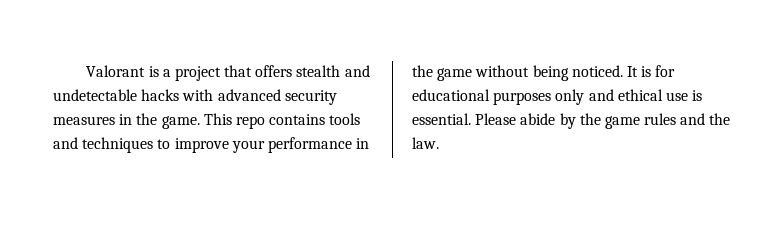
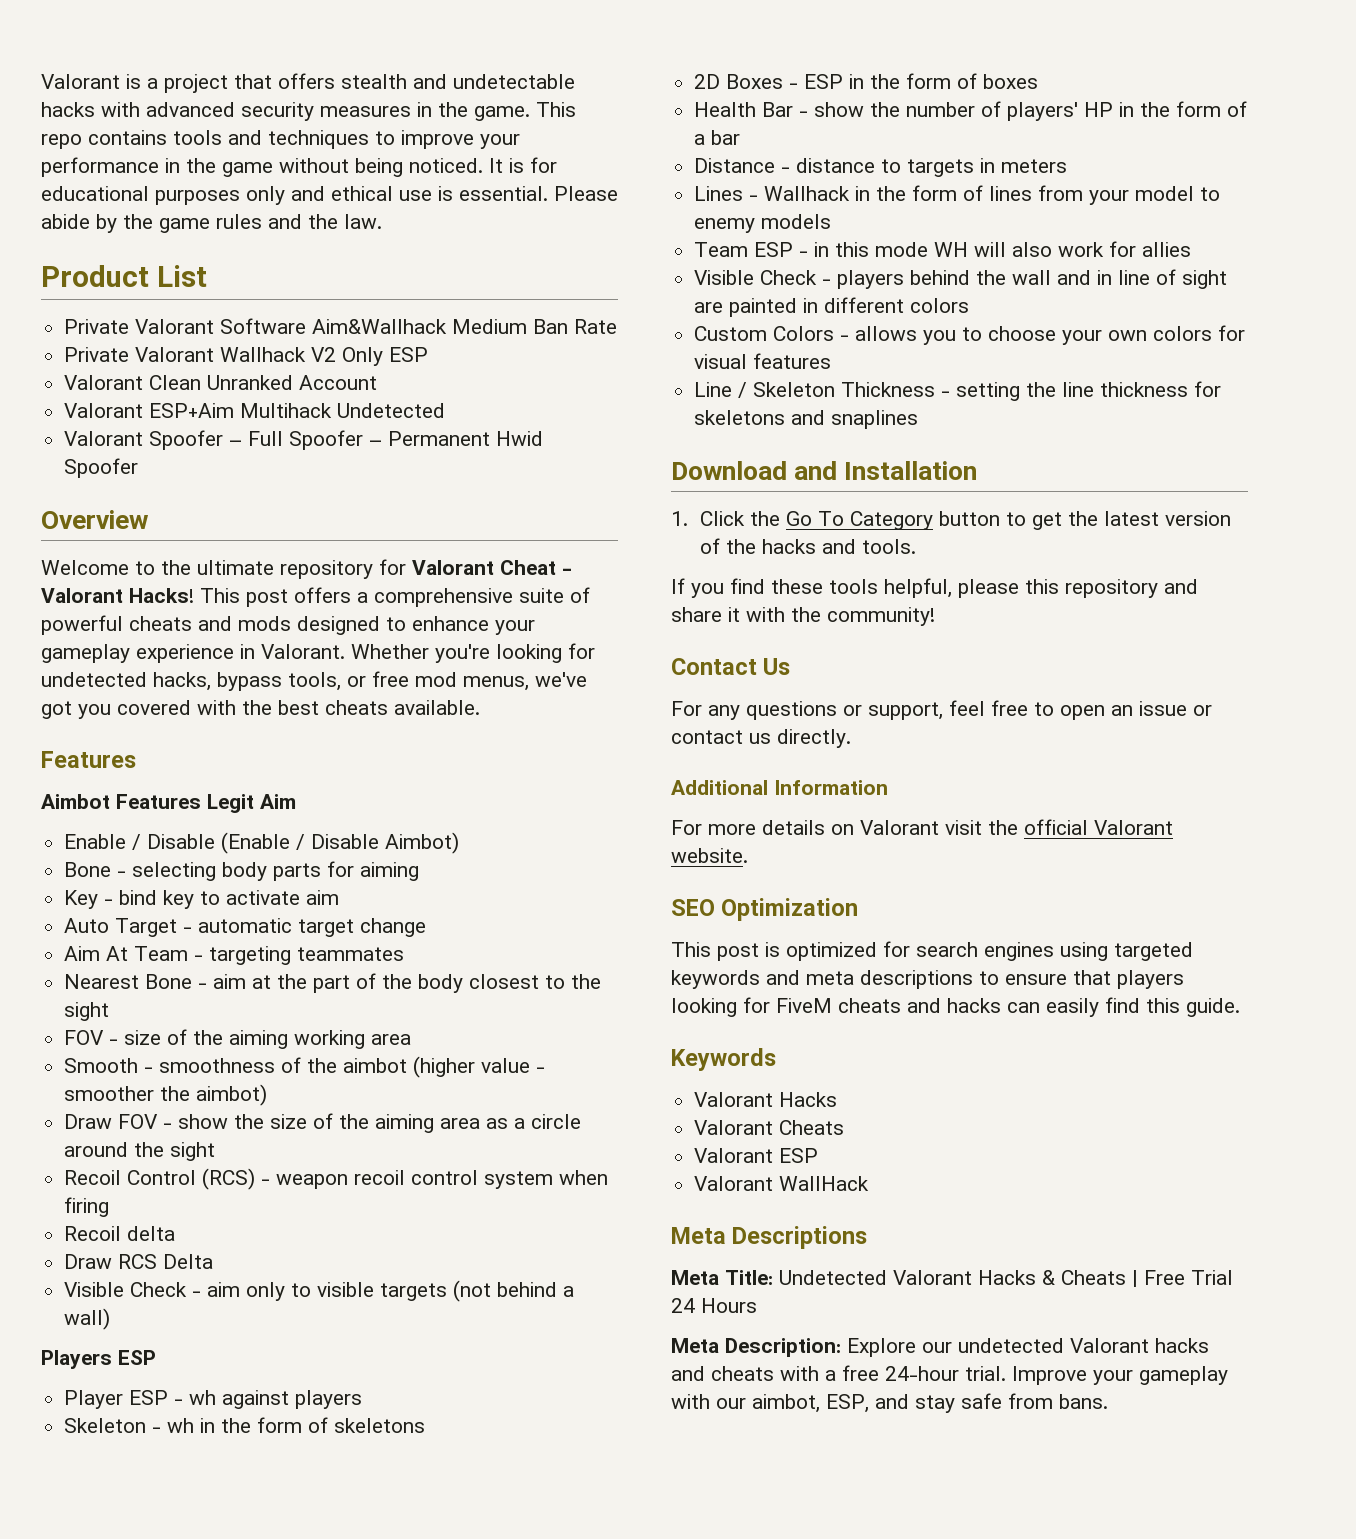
(439, 143) none -> [41,265,207,287] [64,318,618,334] [64,347,429,366] [64,375,378,390] [64,403,446,418] [64,430,544,450] [64,458,139,478] [41,510,149,529] [41,559,572,579] [41,587,590,607] [41,615,535,635] [41,643,595,663] [41,671,587,691] [41,700,480,719] [41,751,136,768] [41,794,296,813] [64,832,460,854] [64,861,420,881] [64,890,340,909] [64,918,427,937] [64,946,405,965] [64,973,602,993] [64,1002,110,1021] [64,1029,412,1049] [64,1056,546,1078] [64,1084,268,1106] [64,1113,582,1133] [64,1142,216,1161] [64,1168,609,1190] [64,1197,110,1217] [64,1226,176,1241] [64,1254,214,1269] [64,1280,575,1302] [64,1308,111,1330] [41,1350,156,1369] [64,1390,363,1409] [64,1417,426,1433] [694,73,1039,89] [694,101,1248,121] [694,130,741,145] [694,158,1068,177] [694,185,1221,205] [694,214,832,233] [694,241,1192,257] [694,269,1228,289] [694,297,970,317] [694,325,1246,345] [694,353,832,369] [694,381,1222,401] [694,410,919,429] [671,461,978,480] [671,511,1231,530] [699,538,916,554] [671,578,1198,598] [671,607,935,626] [671,658,791,675] [671,700,1212,720] [671,729,851,748] [671,780,888,795] [671,819,1173,835] [671,848,748,863] [671,898,859,921] [671,941,1193,961] [671,970,1184,989] [671,997,1240,1017] [671,1048,776,1071] [694,1092,838,1107] [694,1120,845,1135] [694,1148,819,1163] [694,1176,870,1191] [671,1226,868,1249] [671,1270,1233,1287] [671,1298,757,1313] [671,1338,1209,1357] [671,1365,1228,1385] [671,1393,1108,1413] // Product List // Private Valorant Software Aim&Wallhack Medium Ban Rate // Private Valorant Wallhack V2 Only ESP // Valorant Clean Unranked Account // Valorant ESP+Aim Multihack Undetected // Valorant Spoofer – Full Spoofer – Permanent Hwid Spoofer // Overview // Welcome to the ultimate repository for Valorant Cheat - Valorant Hacks! This post offers a comprehensive suite of powerful cheats and mods designed to enhance your gameplay experience in Valorant. Whether you're looking for undetected hacks, bypass tools, or free mod menus, we've got you covered with the best cheats available. // Features // Aimbot Features Legit Aim // Enable / Disable (Enable / Disable Aimbot) // Bone - selecting body parts for aiming // Key - bind key to activate aim // Auto Target - automatic target change // Aim At Team - targeting teammates // Nearest Bone - aim at the part of the body closest to the sight // FOV - size of the aiming working area // Smooth - smoothness of the aimbot (higher value - smoother the aimbot) // Draw FOV - show the size of the aiming area as a circle around the sight // Recoil Control (RCS) - weapon recoil control system when firing // Recoil delta // Draw RCS Delta // Visible Check - aim only to visible targets (not behind a wall) // Players ESP // Player ESP - wh against players // Skeleton - wh in the form of skeletons // 2D Boxes - ESP in the form of boxes // Health Bar - show the number of players' HP in the form of a bar // Distance - distance to targets in meters // Lines - Wallhack in the form of lines from your model to enemy models // Team ESP - in this mode WH will also work for allies // Visible Check - players behind the wall and in line of sight are painted in different colors // Custom Colors - allows you to choose your own colors for visual features // Line / Skeleton Thickness - setting the line thickness for skeletons and snaplines // Download and Installation // 1. Click the Go To Category button to get the latest version of the hacks and tools. // If you find these tools helpful, please this repository and share it with the community! // Contact Us // For any questions or support, feel free to open an issue or contact us directly. // Additional Information // For more details on Valorant visit the official Valorant website. // SEO Optimization // This post is optimized for search engines using targeted keywords and meta descriptions to ensure that players looking for FiveM cheats and hacks can easily find this guide. // Keywords // Valorant Hacks // Valorant Cheats // Valorant ESP // Valorant WallHack // Meta Descriptions // Meta Title: Undetected Valorant Hacks & Cheats | Free Trial 24 Hours // Meta Description: Explore our undetected Valorant hacks and cheats with a free 24-hour trial. Improve your gameplay with our aimbot, ESP, and stay safe from bans.

